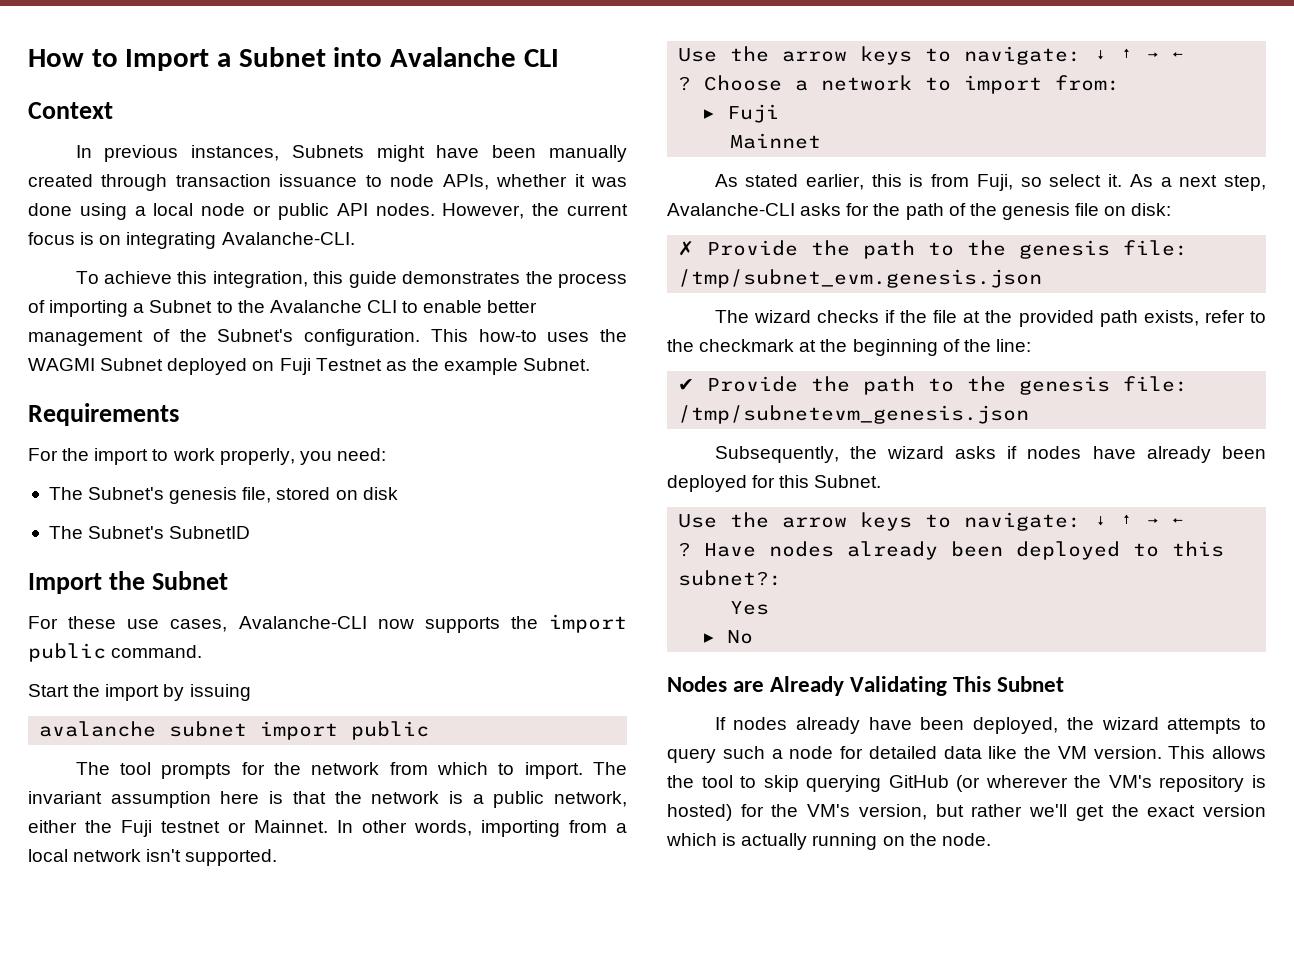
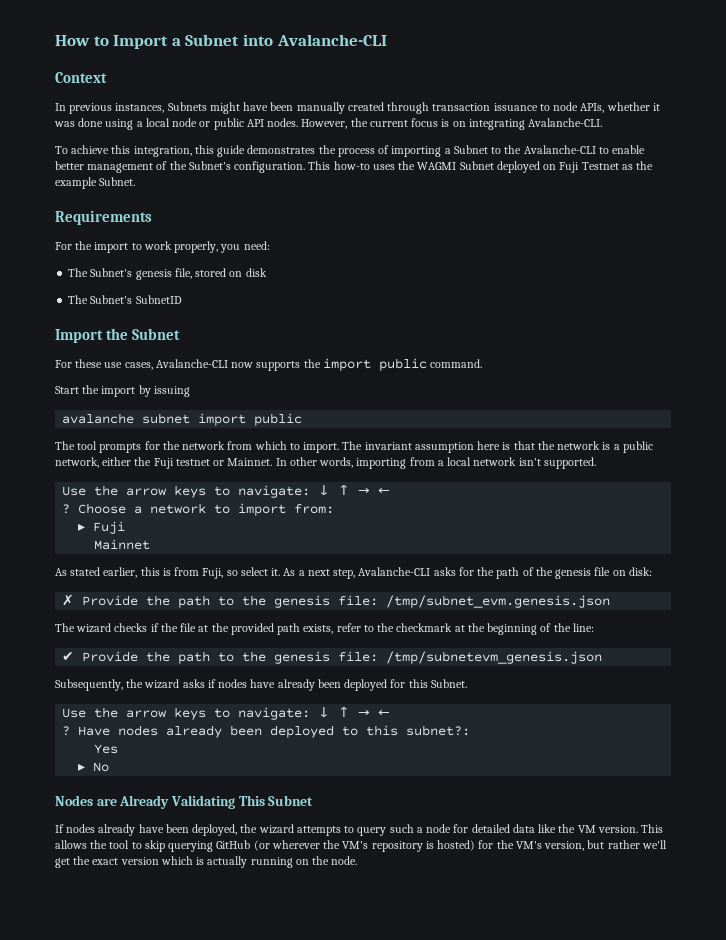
[390,47,559,67] Avalanche CLI -> [276,34,387,46] Avalanche-CLI
[269,300,397,313] Avalanche CLI -> [523,145,596,154] Avalanche-CLI

